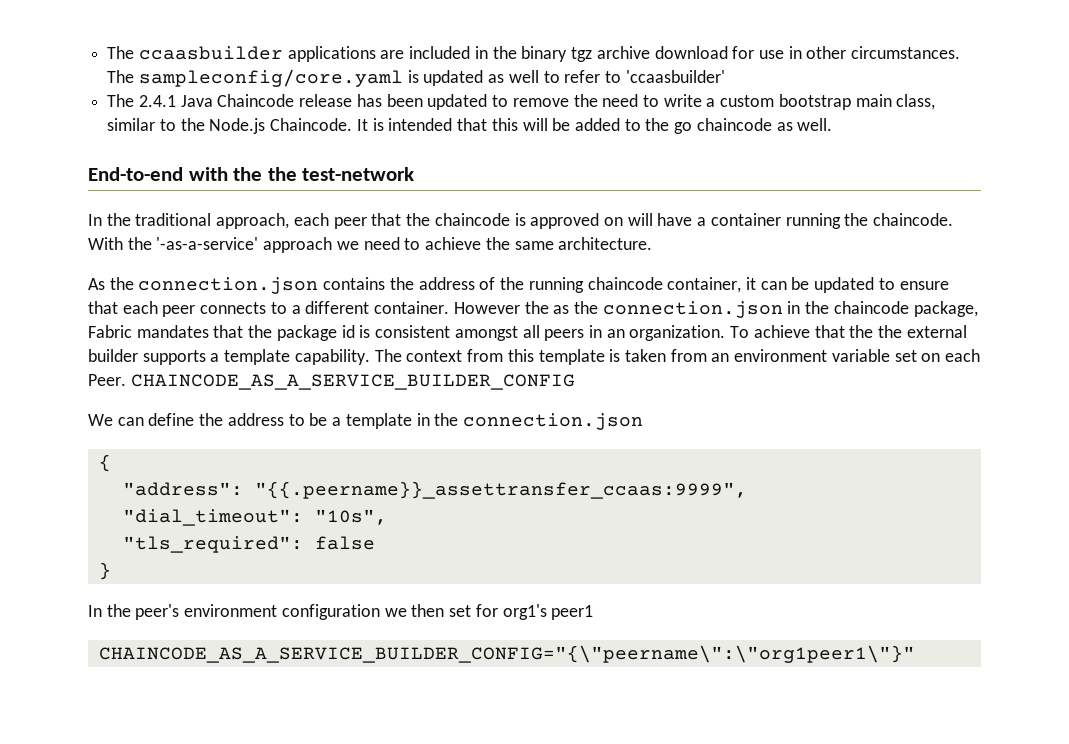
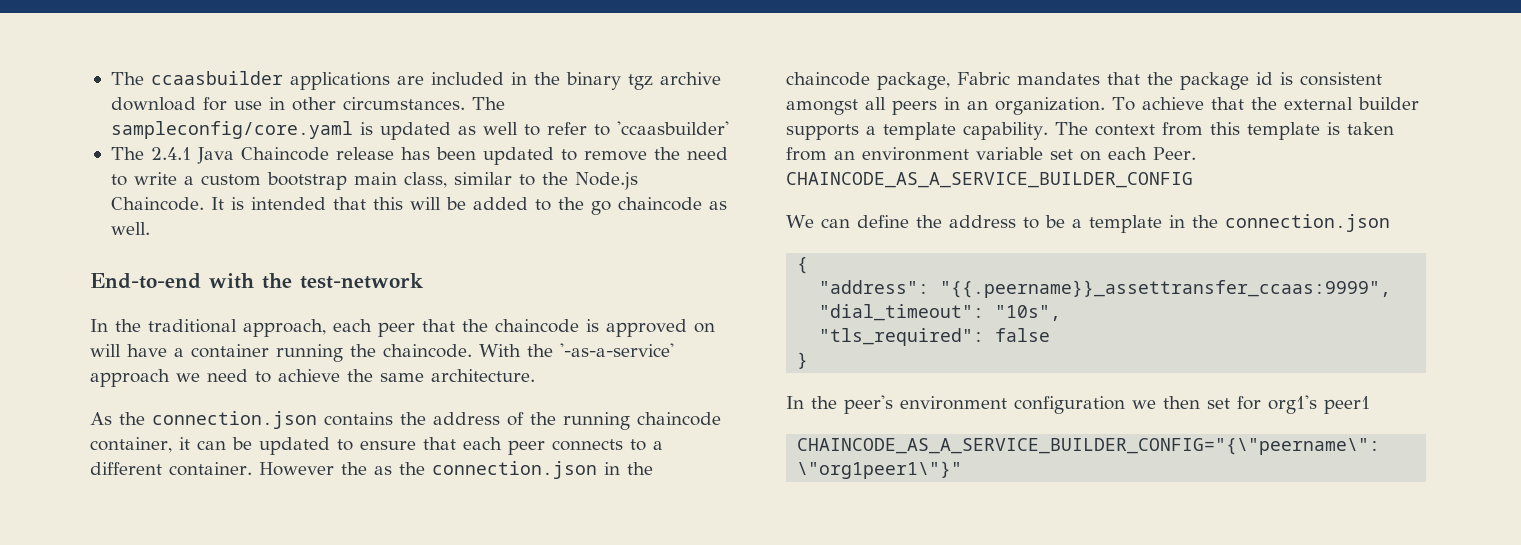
[267,167,297,181] the -> (292, 281) none
[878,325,903,338] the -> (1277, 103) none

